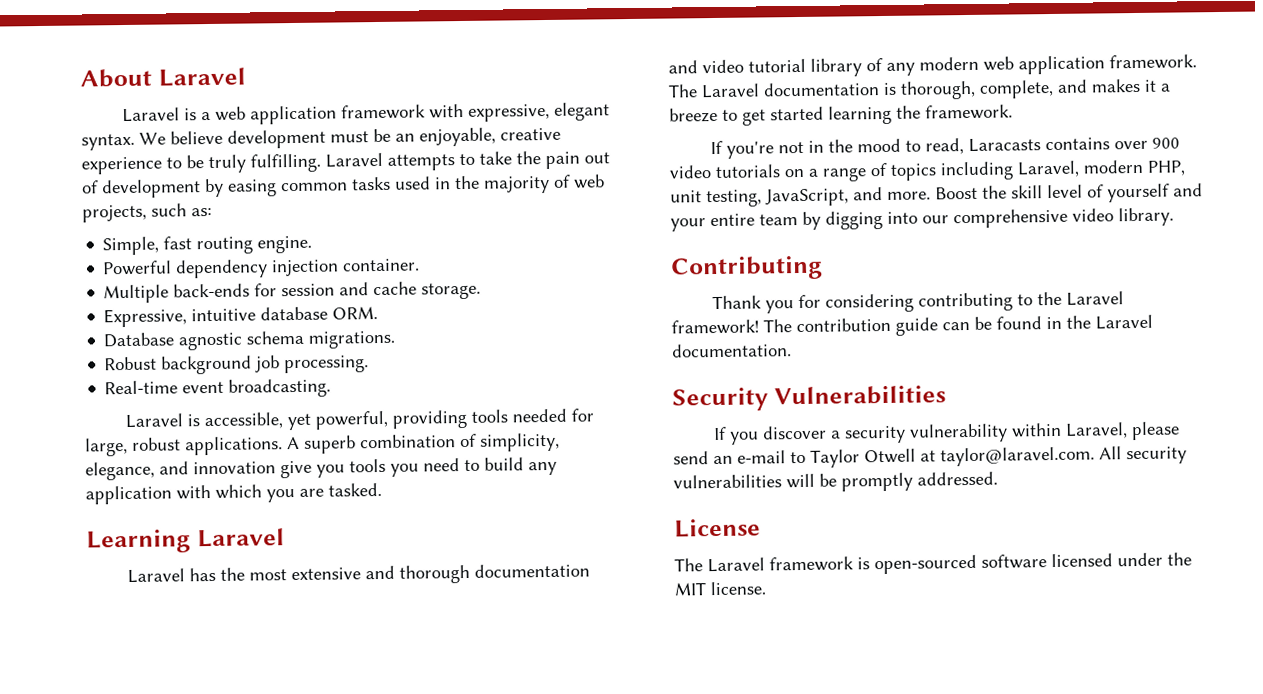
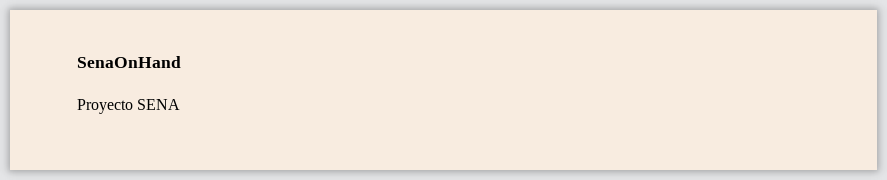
[80,67,246,88] [121,102,610,125] [81,127,561,151] [81,151,610,175] [81,174,605,199] [82,203,212,223] [102,235,313,256] [102,258,421,279] [103,281,482,304] [103,305,379,328] [103,330,396,351] [104,355,370,375] [104,378,332,398] [124,408,594,431] [85,432,560,457] [85,457,557,481] [85,482,382,505] [86,528,285,554] [126,563,590,584] [668,54,1197,77] [668,78,1171,100] [669,104,1013,126] [709,137,1180,159] [669,159,1186,182] [670,183,1203,208] [670,207,1174,232] [670,255,823,281] [711,291,1124,314] [671,314,1153,336] [671,343,792,358] [672,385,946,412] [712,421,1180,445] [673,446,1187,468] [673,471,998,492] [674,518,761,538] [674,552,1192,575] [674,581,766,596] About Laravel // Laravel is a web application framework with expressive, elegant syntax. We believe development must be an enjoyable, creative experience to be truly fulfilling. Laravel attempts to take the pain out of development by easing common tasks used in the majority of web projects, such as: // Simple, fast routing engine. // Powerful dependency injection container. // Multiple back-ends for session and cache storage. // Expressive, intuitive database ORM. // Database agnostic schema migrations. // Robust background job processing. // Real-time event broadcasting. // Laravel is accessible, yet powerful, providing tools needed for large, robust applications. A superb combination of simplicity, elegance, and innovation give you tools you need to build any application with which you are tasked. // Learning Laravel // Laravel has the most extensive and thorough documentation and video tutorial library of any modern web application framework. The Laravel documentation is thorough, complete, and makes it a breeze to get started learning the framework. // If you're not in the mood to read, Laracasts contains over 900 video tutorials on a range of topics including Laravel, modern PHP, unit testing, JavaScript, and more. Boost the skill level of yourself and your entire team by digging into our comprehensive video library. // Contributing // Thank you for considering contributing to the Laravel framework! The contribution guide can be found in the Laravel documentation. // Security Vulnerabilities // If you discover a security vulnerability within Laravel, please send an e-mail to Taylor Otwell at taylor@laravel.com. All security vulnerabilities will be promptly addressed. // License // The Laravel framework is open-sourced software licensed under the MIT license. -> [77,56,181,68] [77,99,181,114] SenaOnHand // Proyecto SENA

